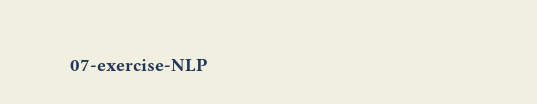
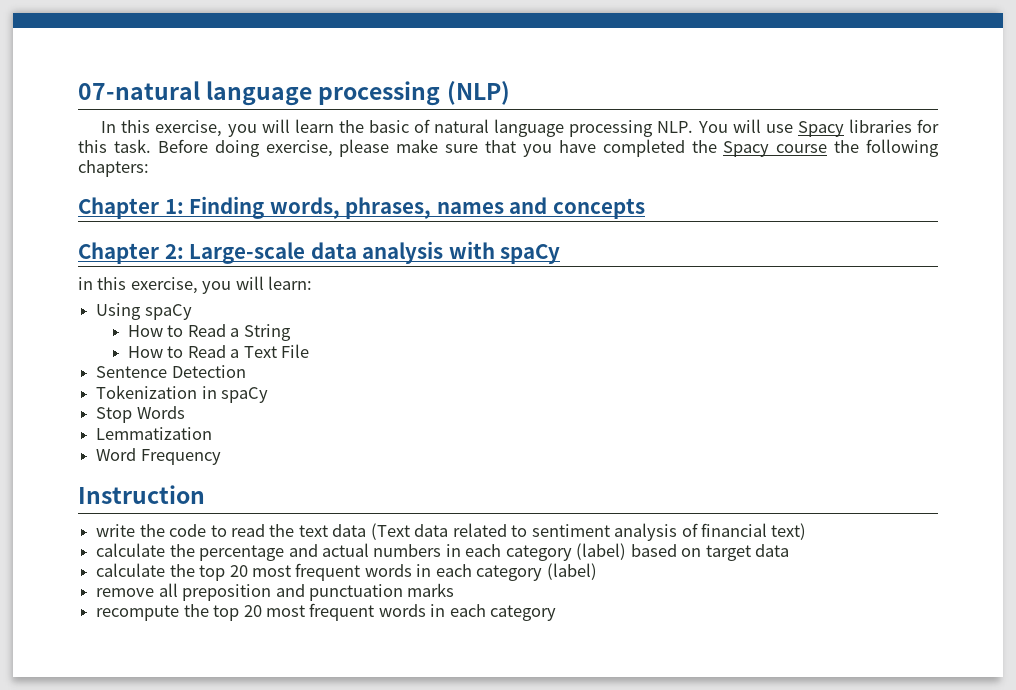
[70,58,207,72] 07-exercise-NLP -> [78,81,510,106] [101,119,939,137] [78,139,939,157] [78,160,149,177] [78,196,645,219] [78,241,561,264] [78,276,313,294] [96,303,192,320] [127,324,291,341] [127,344,310,358] [96,365,246,378] [96,385,269,403] [96,406,185,423] [96,427,213,440] [96,448,221,465] [78,485,205,504] [96,523,807,541] [96,543,790,561] [96,563,597,581] [96,583,455,601] [96,603,557,621] 07-natural language processing (NLP) // In this exercise, you will learn the basic of natural language processing NLP. You will use Spacy libraries for this task. Before doing exercise, please make sure that you have completed the Spacy course the following chapters: // Chapter 1: Finding words, phrases, names and concepts // Chapter 2: Large-scale data analysis with spaCy // in this exercise, you will learn: // Using spaCy // How to Read a String // How to Read a Text File // Sentence Detection // Tokenization in spaCy // Stop Words // Lemmatization // Word Frequency // Instruction // write the code to read the text data (Text data related to sentiment analysis of financial text) // calculate the percentage and actual numbers in each category (label) based on target data // calculate the top 20 most frequent words in each category (label) // remove all preposition and punctuation marks // recompute the top 20 most frequent words in each category

